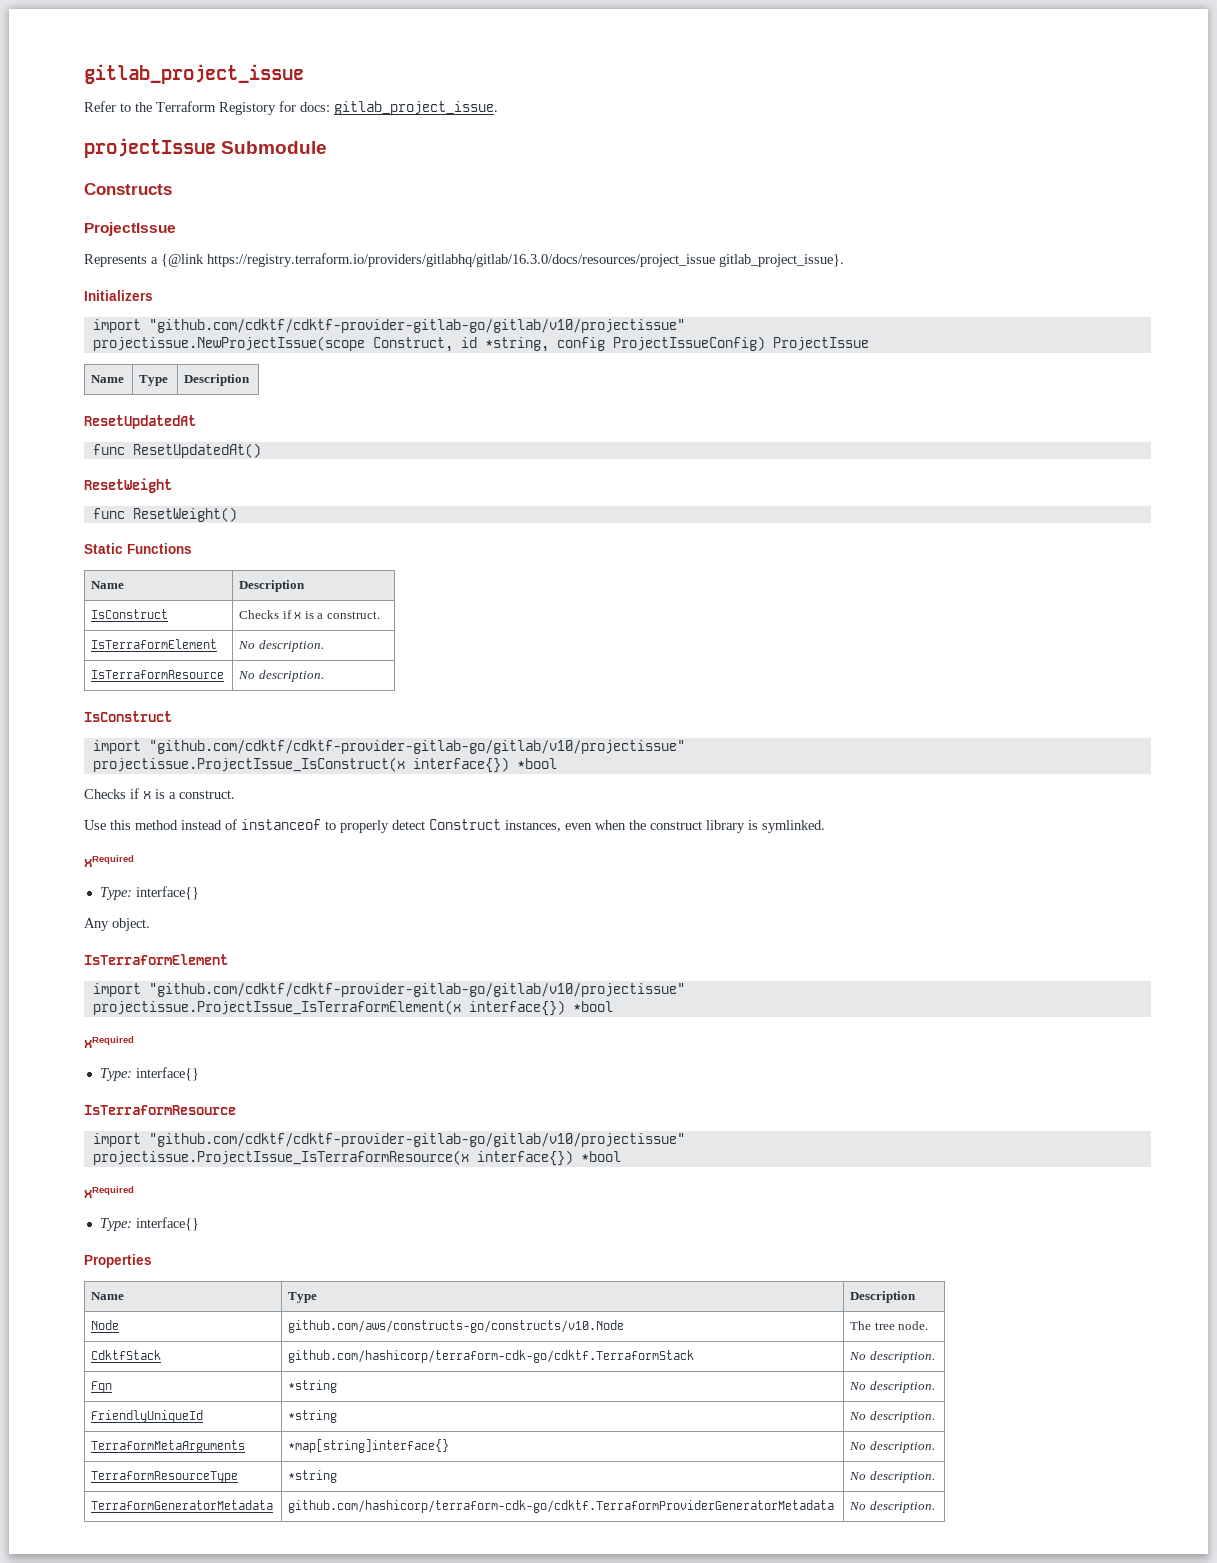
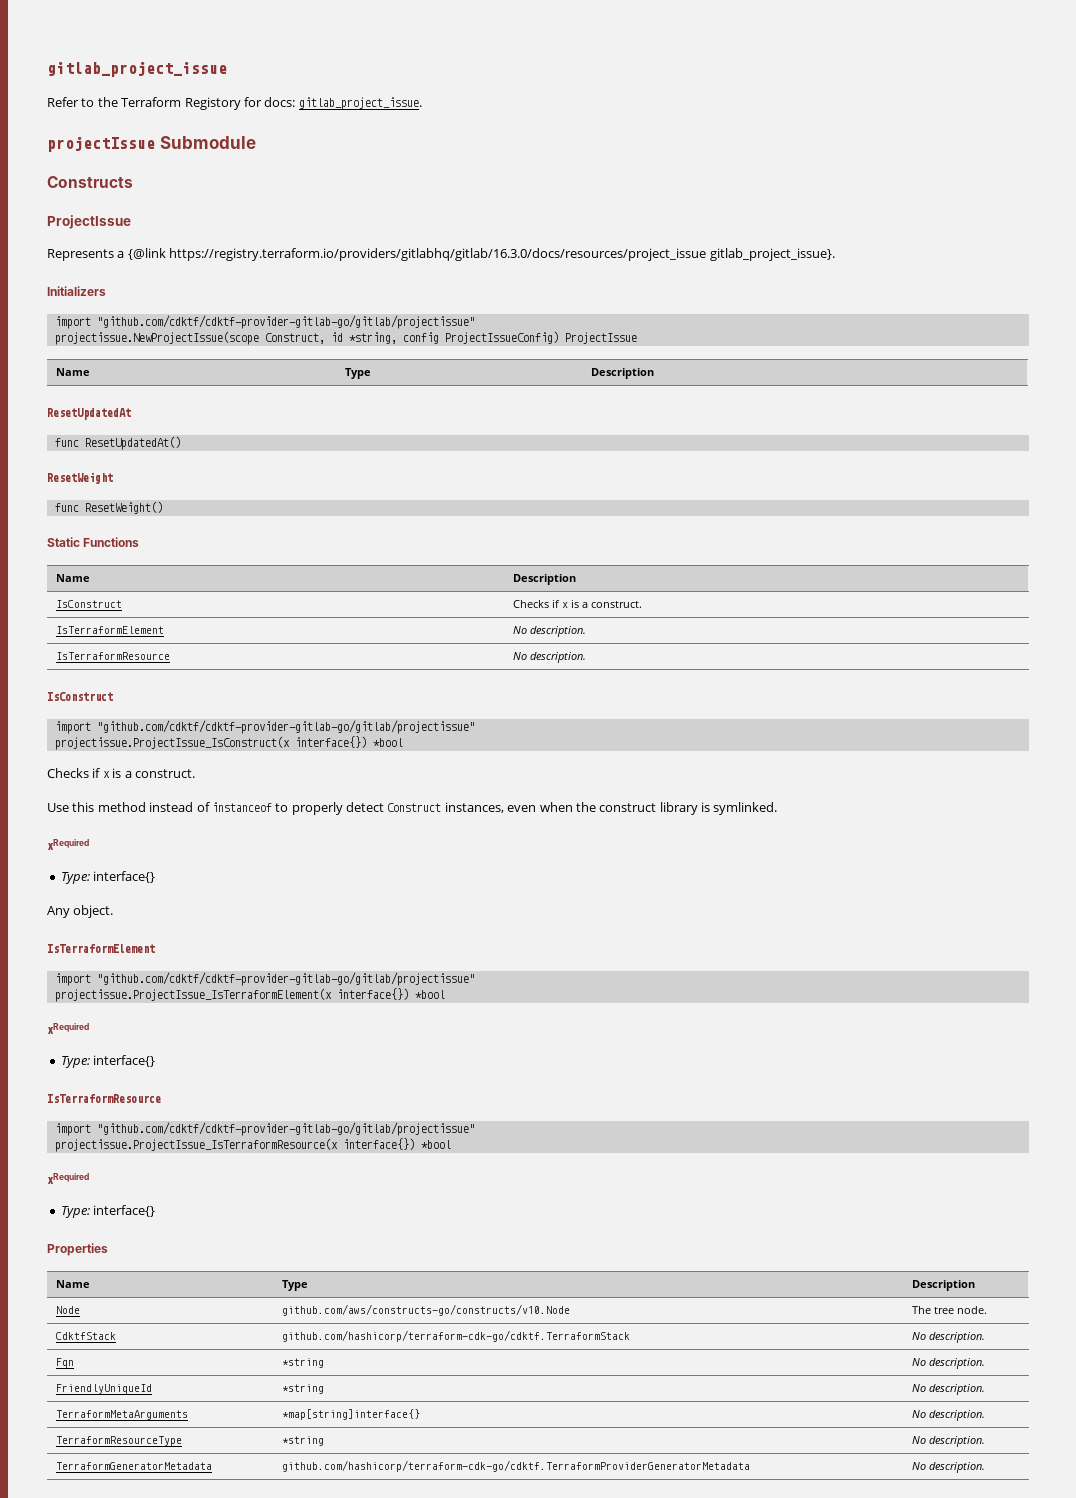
[148,319,685,333] "github.com/cdktf/cdktf-provider-gitlab-go/gitlab/v10/projectissue" -> [96,315,475,329] "github.com/cdktf/cdktf-provider-gitlab-go/gitlab/projectissue"
[148,740,685,754] "github.com/cdktf/cdktf-provider-gitlab-go/gitlab/v10/projectissue" -> [96,720,475,734] "github.com/cdktf/cdktf-provider-gitlab-go/gitlab/projectissue"
[148,983,685,997] "github.com/cdktf/cdktf-provider-gitlab-go/gitlab/v10/projectissue" -> [96,972,475,986] "github.com/cdktf/cdktf-provider-gitlab-go/gitlab/projectissue"
[148,1133,685,1147] "github.com/cdktf/cdktf-provider-gitlab-go/gitlab/v10/projectissue" -> [96,1122,475,1136] "github.com/cdktf/cdktf-provider-gitlab-go/gitlab/projectissue"

